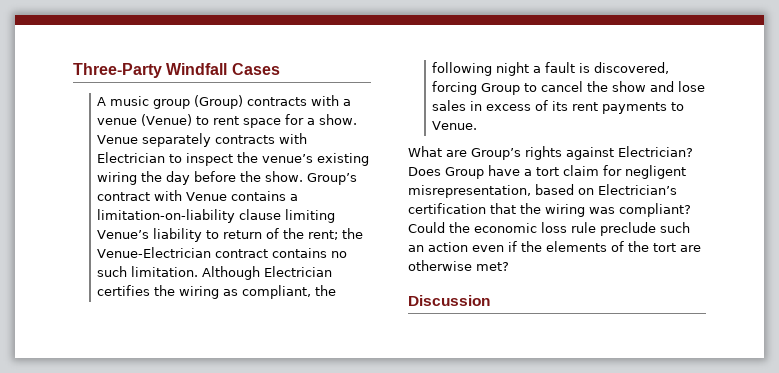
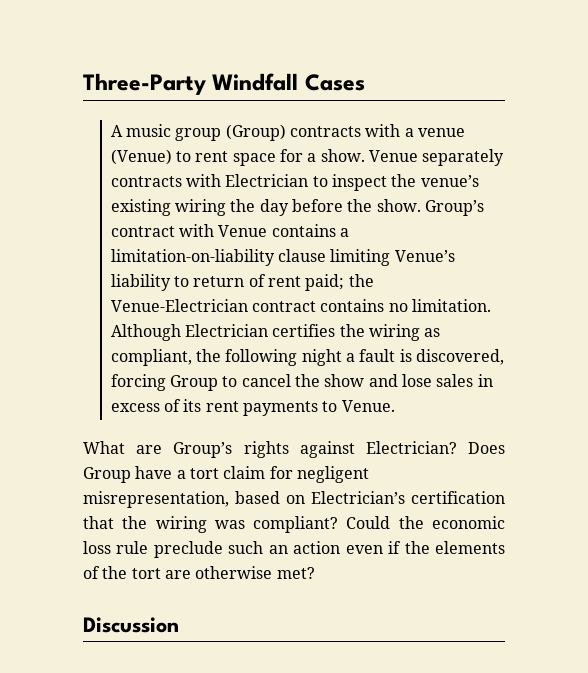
[283,228,339,240] the rent; -> [268,274,345,291] rent paid;
[97,266,128,277] such -> (408, 307) none

